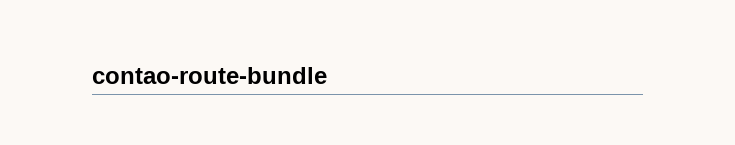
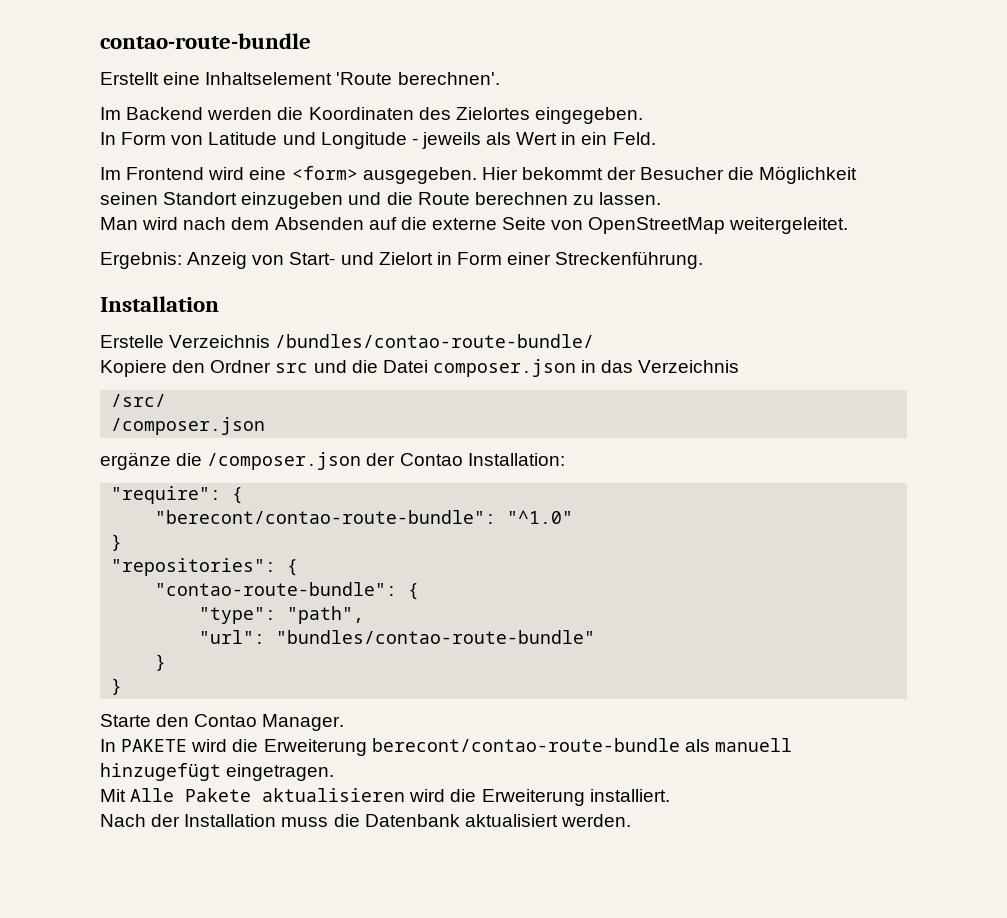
(327, 75) none -> [100,72,500,85] [100,107,643,124] [100,132,656,149] [100,166,858,184] [100,192,662,209] [100,217,849,234] [100,251,704,269] [100,296,219,312] [100,334,595,348] [100,359,740,377] [111,394,167,407] [111,417,266,435] [100,452,565,470] [111,486,244,504] [155,510,574,524] [111,534,123,551] [111,558,299,576] [155,582,420,600] [199,606,365,624] [199,630,596,644] [155,654,167,671] [111,678,123,695] [100,714,345,731] [100,738,792,756] [100,763,335,781] [100,788,670,806] [100,814,631,827] // Erstellt eine Inhaltselement 'Route berechnen'. // Im Backend werden die Koordinaten des Zielortes eingegeben. // In Form von Latitude und Longitude - jeweils als Wert in ein Feld. // Im Frontend wird eine <form> ausgegeben. Hier bekommt der Besucher die Möglichkeit seinen Standort einzugeben und die Route berechnen zu lassen. // Man wird nach dem Absenden auf die externe Seite von OpenStreetMap weitergeleitet. // Ergebnis: Anzeig von Start- und Zielort in Form einer Streckenführung. // Installation // Erstelle Verzeichnis /bundles/contao-route-bundle/ // Kopiere den Ordner src und die Datei composer.json in das Verzeichnis // /src/ // /composer.json // ergänze die /composer.json der Contao Installation: // "require": { // "berecont/contao-route-bundle": "^1.0" // } // "repositories": { // "contao-route-bundle": { // "type": "path", // "url": "bundles/contao-route-bundle" // } // } // Starte den Contao Manager. // In PAKETE wird die Erweiterung berecont/contao-route-bundle als manuell hinzugefügt eingetragen. // Mit Alle Pakete aktualisieren wird die Erweiterung installiert. // Nach der Installation muss die Datenbank aktualisiert werden.

